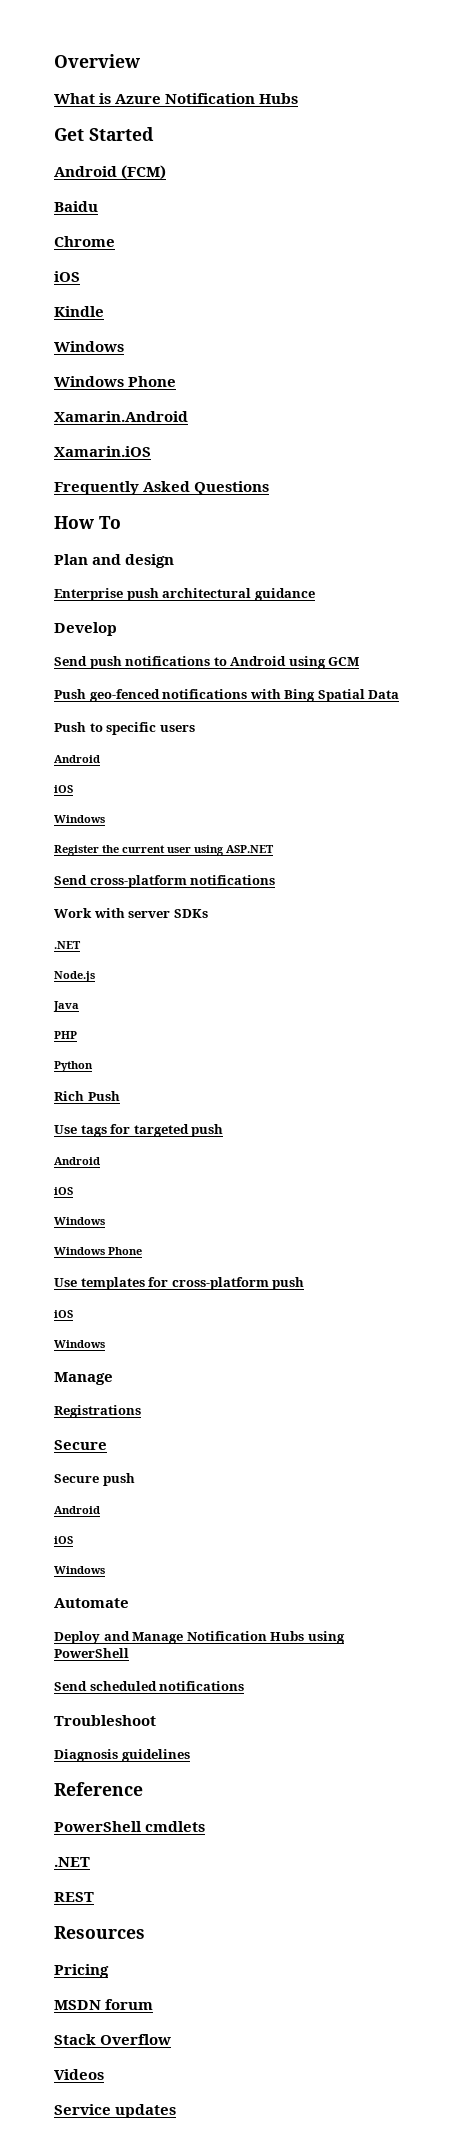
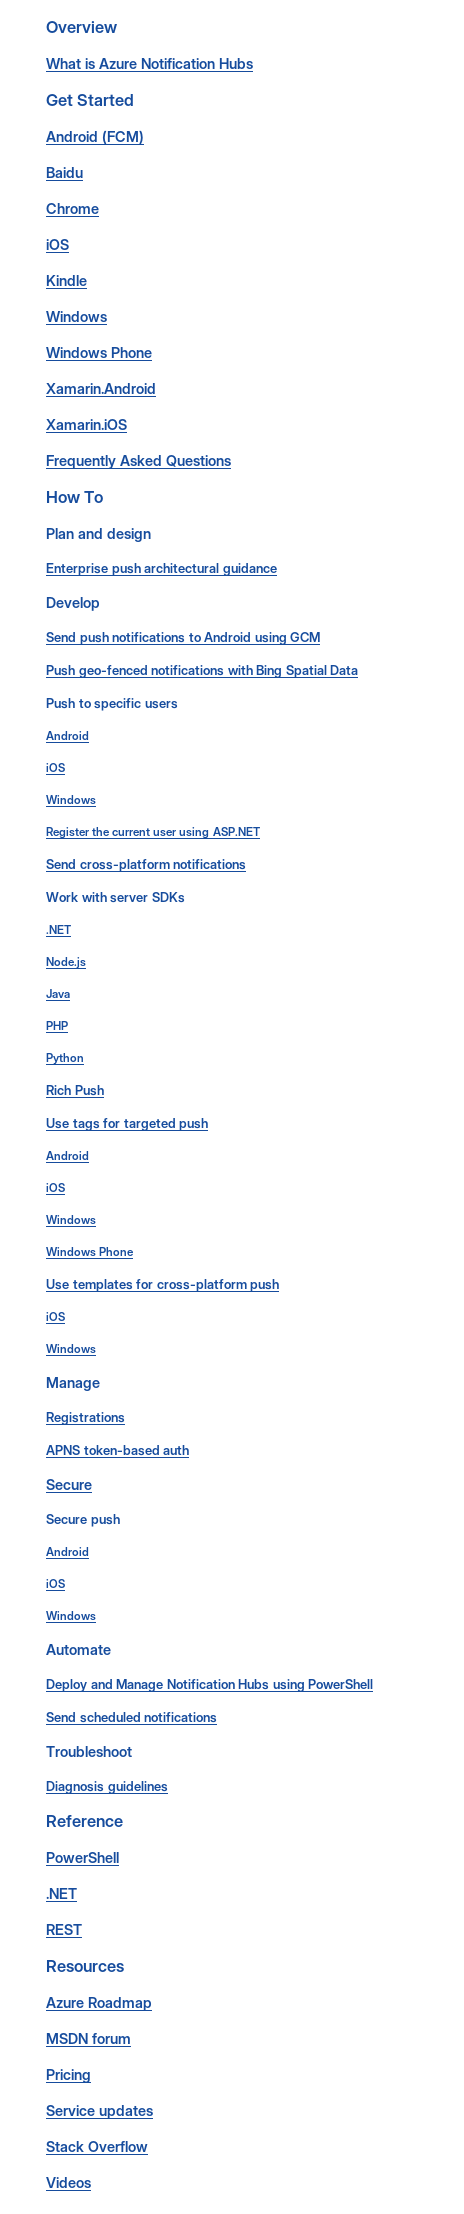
(141, 1411) none -> [46,1445,190,1456] // APNS token-based auth
[145,1821,206,1832] cmdlets -> (119, 1857) none
[54,1964,109,1978] Pricing -> [46,1997,152,2011] Azure Roadmap
(154, 2004) none -> [46,2069,91,2083] [46,2105,153,2119] // Pricing // Service updates
[54,2104,177,2118] // Service updates -> (91, 2182) none

